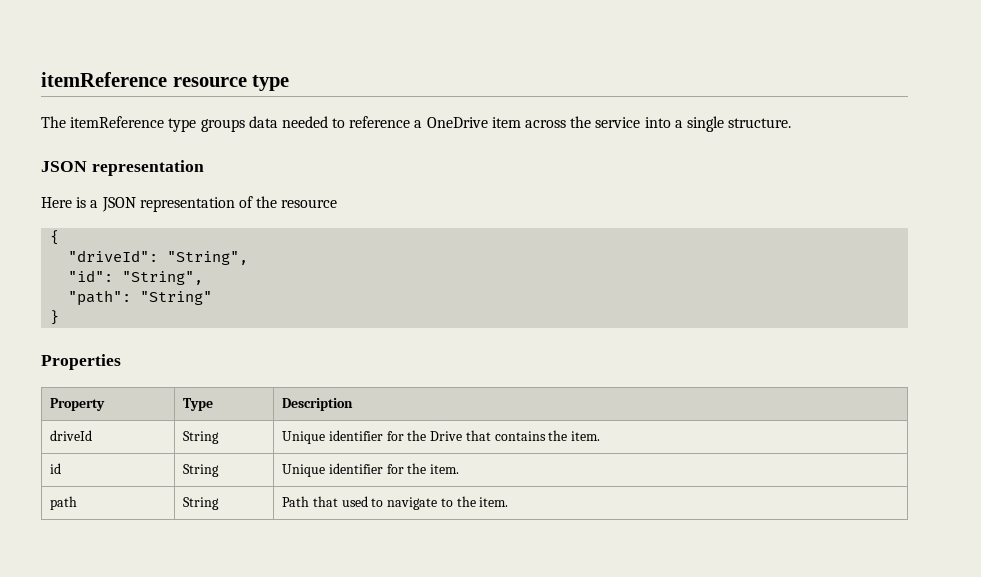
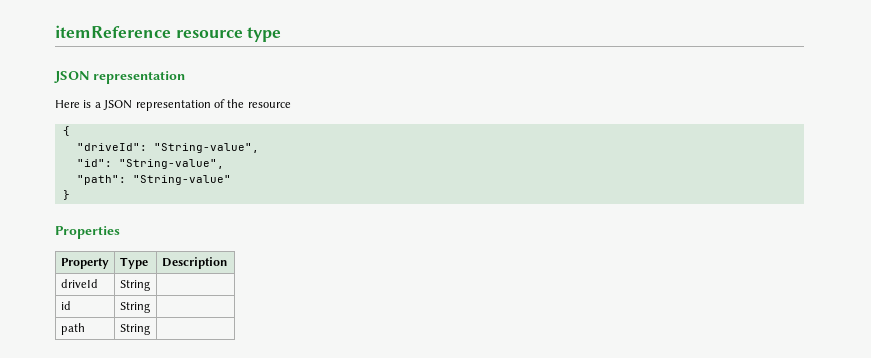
[41,116,792,132] // The itemReference type groups data needed to reference a OneDrive item across the service into a single structure. -> (282, 34) none
[167,251,249,265] "String", -> [153,143,259,153] "String-value",
[122,271,204,285] "String", -> [118,159,224,169] "String-value",
[140,291,213,305] "String" -> [132,175,231,185] "String-value"
[282,430,601,444] [50,463,62,474] [183,464,220,477] [282,463,460,477] [50,496,78,510] [183,497,220,510] [282,496,509,510] Unique identifier for the Drive that contains the item. // id | String | Unique identifier for the item. // path | String | Path that used to navigate to the item. -> [60,301,71,310] [119,302,150,313] [60,323,85,335] [119,324,150,335] // id | String | // path | String |

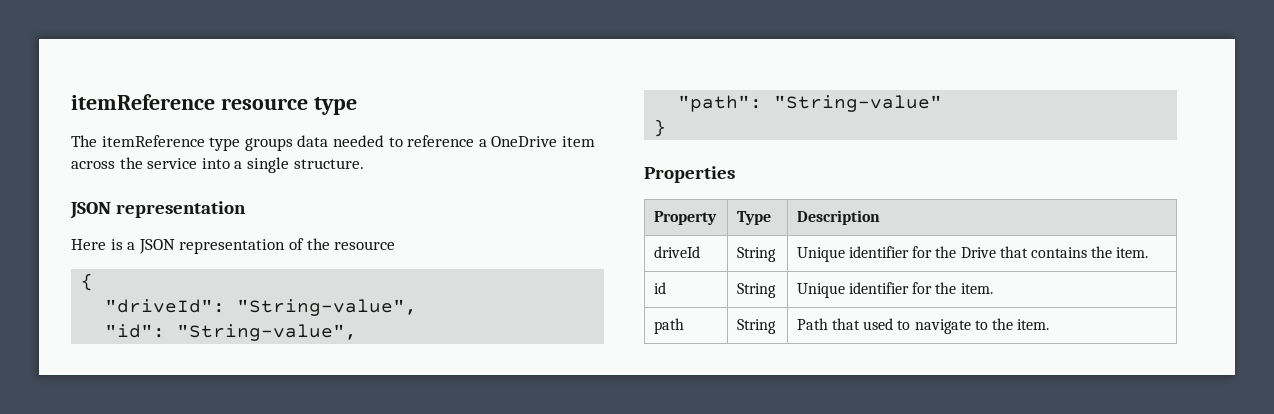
(282, 34) none -> [71,135,595,151] [71,157,364,173] // The itemReference type groups data needed to reference a OneDrive item across the service into a single structure.
[60,301,71,310] [119,302,150,313] [60,323,85,335] [119,324,150,335] // id | String | // path | String | -> [796,246,1149,262] [653,282,666,294] [736,283,776,298] [796,282,993,298] [653,318,684,334] [736,319,776,334] [796,318,1050,334] Unique identifier for the Drive that contains the item. // id | String | Unique identifier for the item. // path | String | Path that used to navigate to the item.

